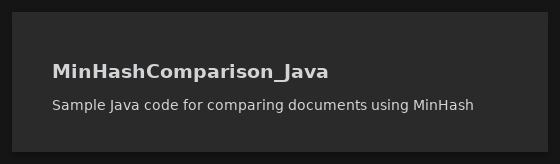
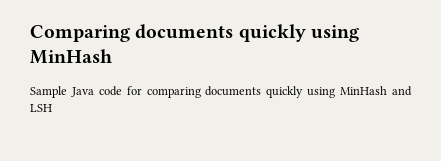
[52,64,329,82] MinHashComparison_Java -> [30,24,359,42] [30,49,112,64] Comparing documents quickly using MinHash
[371,99,474,113] using MinHash -> [266,86,413,98] [30,104,52,112] quickly using MinHash and LSH

